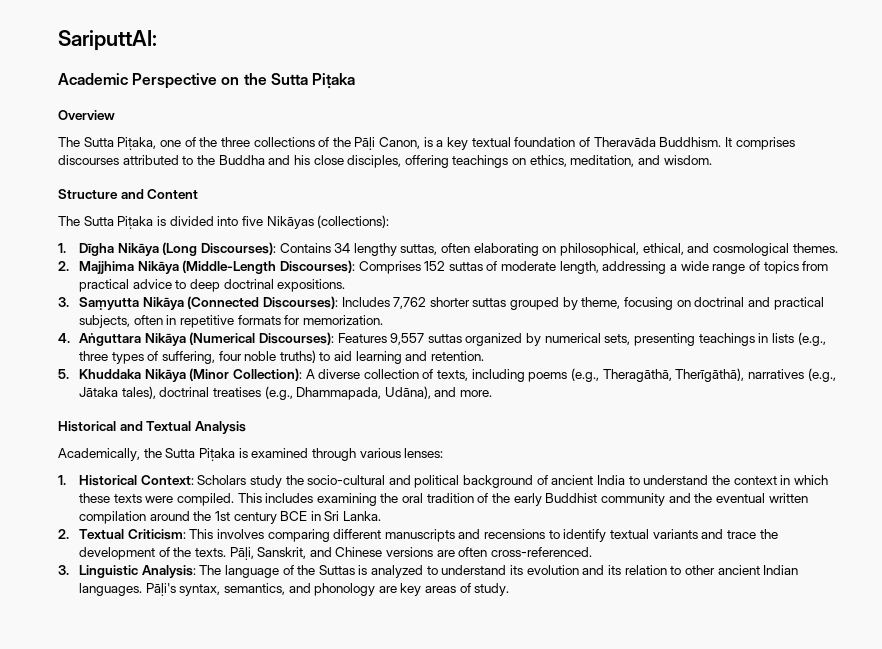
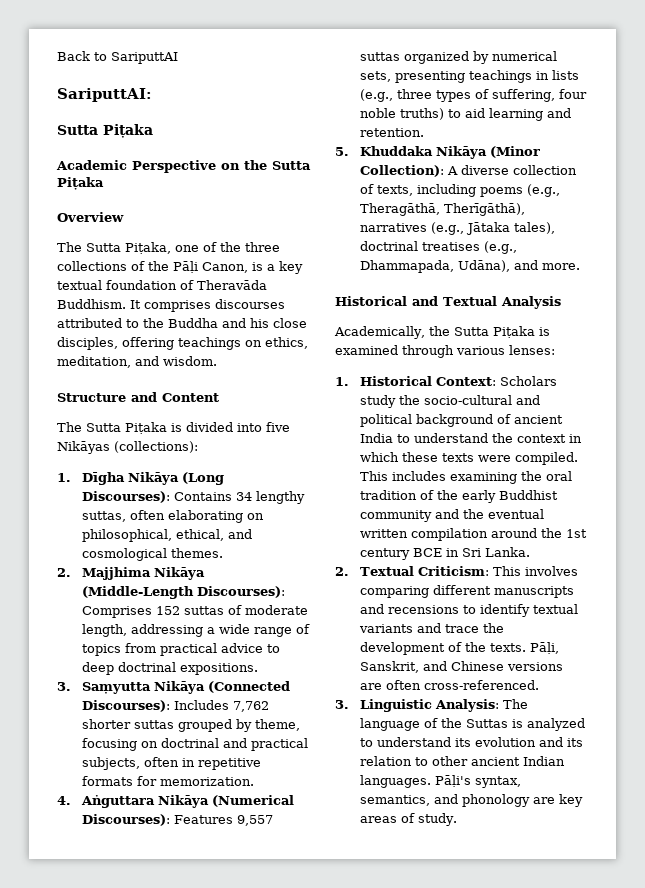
(58, 40) none -> [57,51,178,64] Back to SariputtAI //
(157, 40) none -> [57,124,153,138] // Sutta Piṭaka

